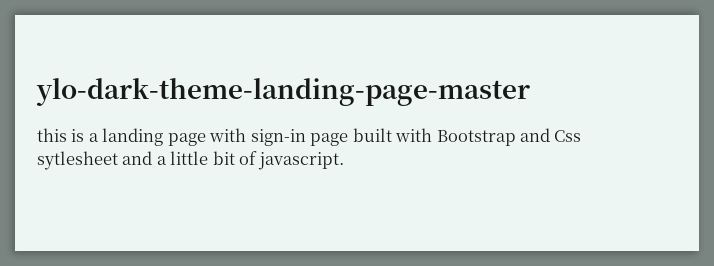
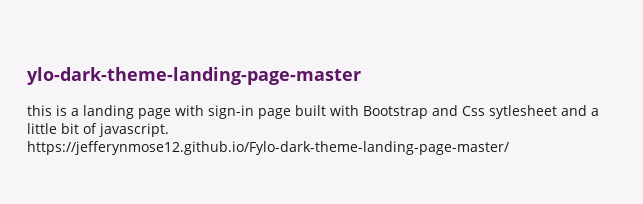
(344, 161) none -> [27,141,509,155] https://jefferynmose12.github.io/Fylo-dark-theme-landing-page-master/

